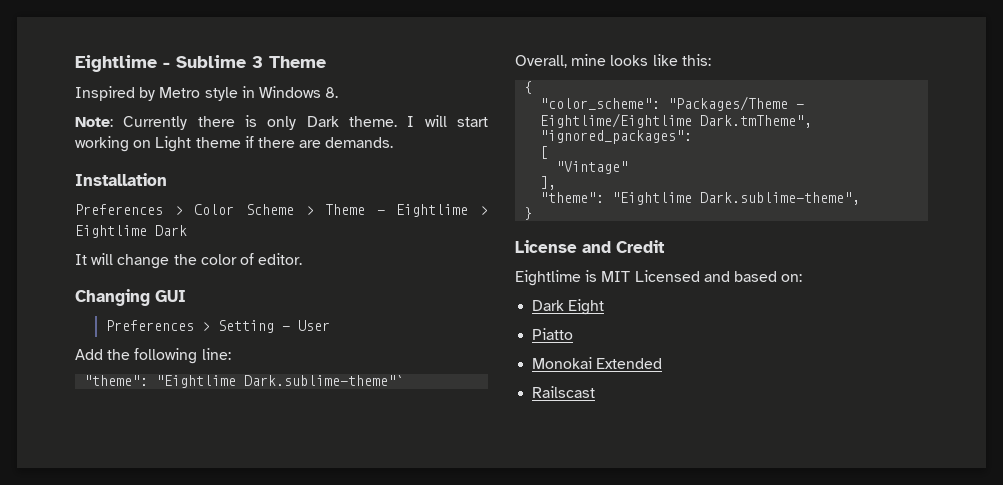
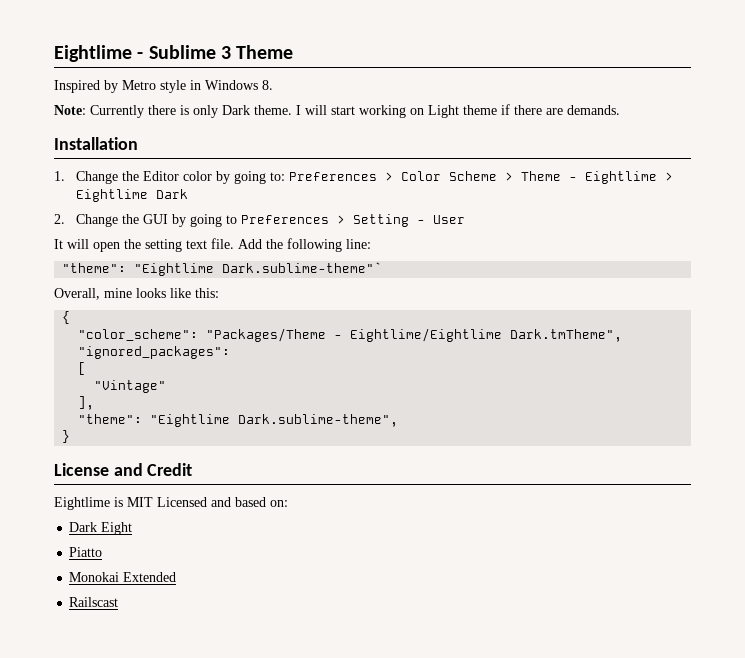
(167, 179) none -> [54,171,286,184] 1. Change the Editor color by going to:
[75,253,303,269] [75,289,186,306] It will change the color of editor. // Changing GUI // -> [54,214,238,227] 2. Change the GUI by going to
(330, 325) none -> [54,238,234,252] It will open the setting text file.

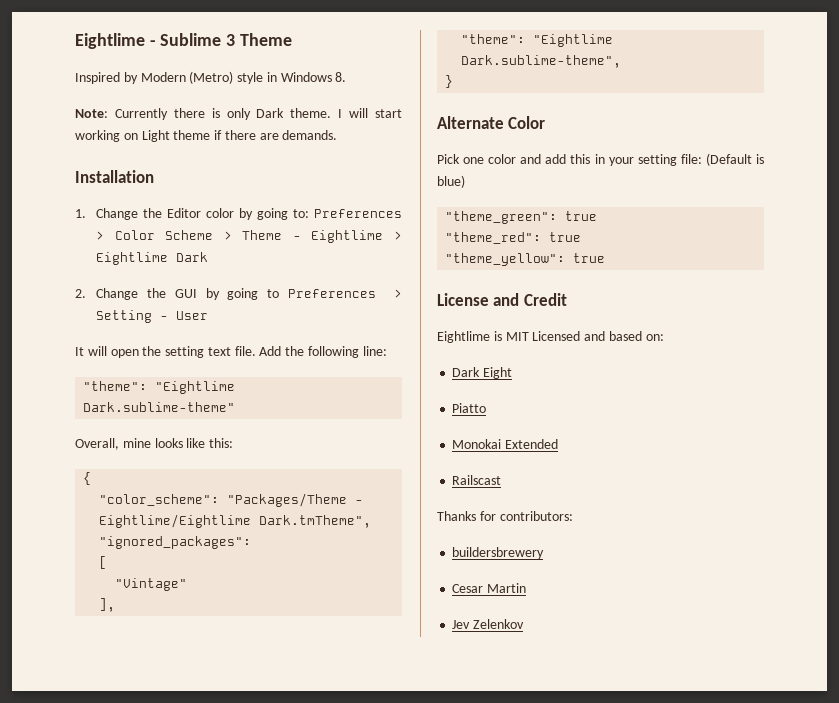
[122,80,156,90] Metro -> [140,71,234,84] Modern (Metro)
[222,262,383,273] Dark.sublime-theme"` -> [83,402,236,412] Dark.sublime-theme"
(71, 436) none -> [437,116,546,129] [437,153,764,166] [437,175,465,188] [445,211,598,224] [445,232,582,244] [445,253,606,266] // Alternate Color // Pick one color and add this in your setting file: (Default is blue) // "theme_green": true // "theme_red": true // "theme_yellow": true
(119, 602) none -> [437,511,573,521] [452,547,545,559] [452,583,527,593] [452,619,525,629] // Thanks for contributors: // buildersbrewery // Cesar Martin // Jev Zelenkov

